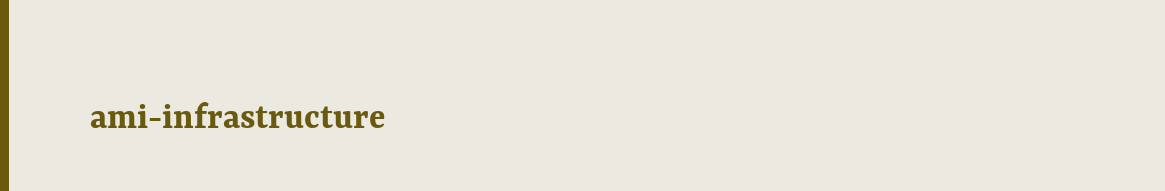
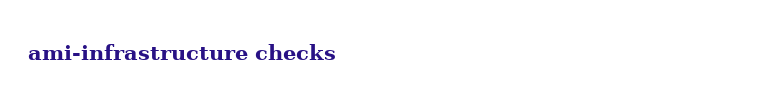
(385, 115) none -> [255,44,336,60] checks

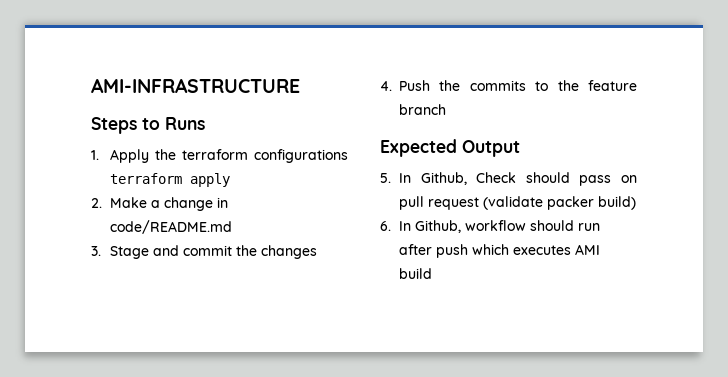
[28,44,336,60] ami-infrastructure checks -> [91,78,300,93] [91,117,205,134] [91,149,348,163] [110,173,231,187] [91,197,229,211] [110,220,233,234] [91,245,318,259] [380,80,637,91] [399,104,447,115] [380,139,520,157] [380,172,637,186] [399,196,637,210] [380,220,601,233] [399,244,601,258] [399,268,433,279] AMI-INFRASTRUCTURE // Steps to Runs // 1. Apply the terraform configurations terraform apply // 2. Make a change in code/README.md // 3. Stage and commit the changes // 4. Push the commits to the feature branch // Expected Output // 5. In Github, Check should pass on pull request (validate packer build) // 6. In Github, workflow should run after push which executes AMI build

